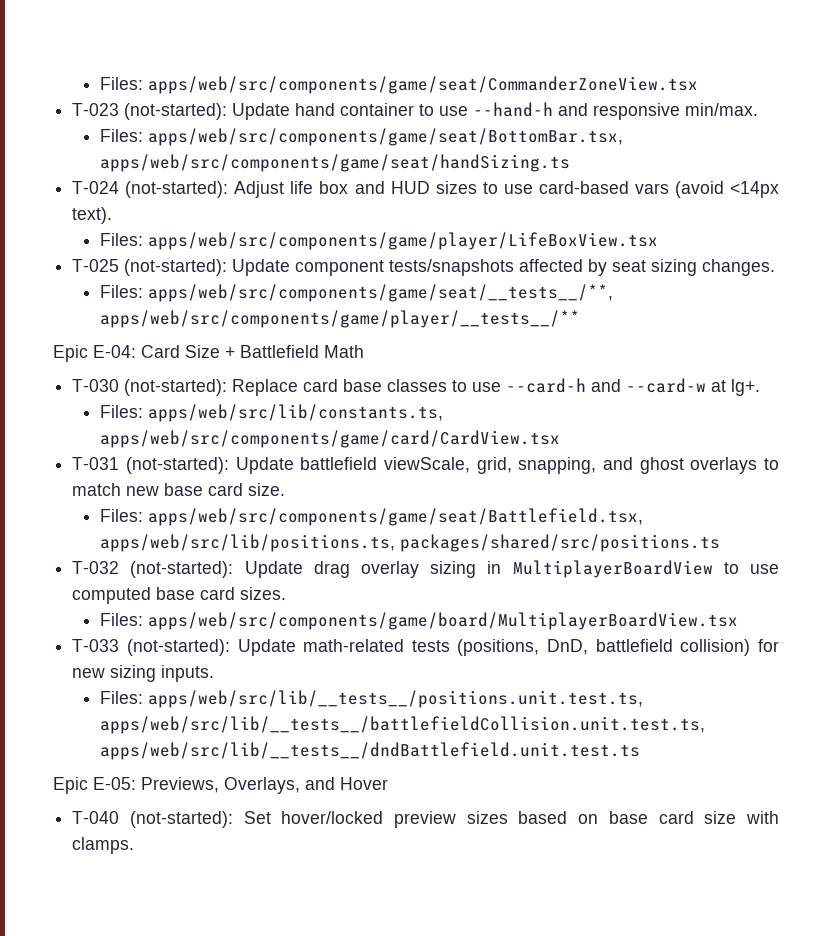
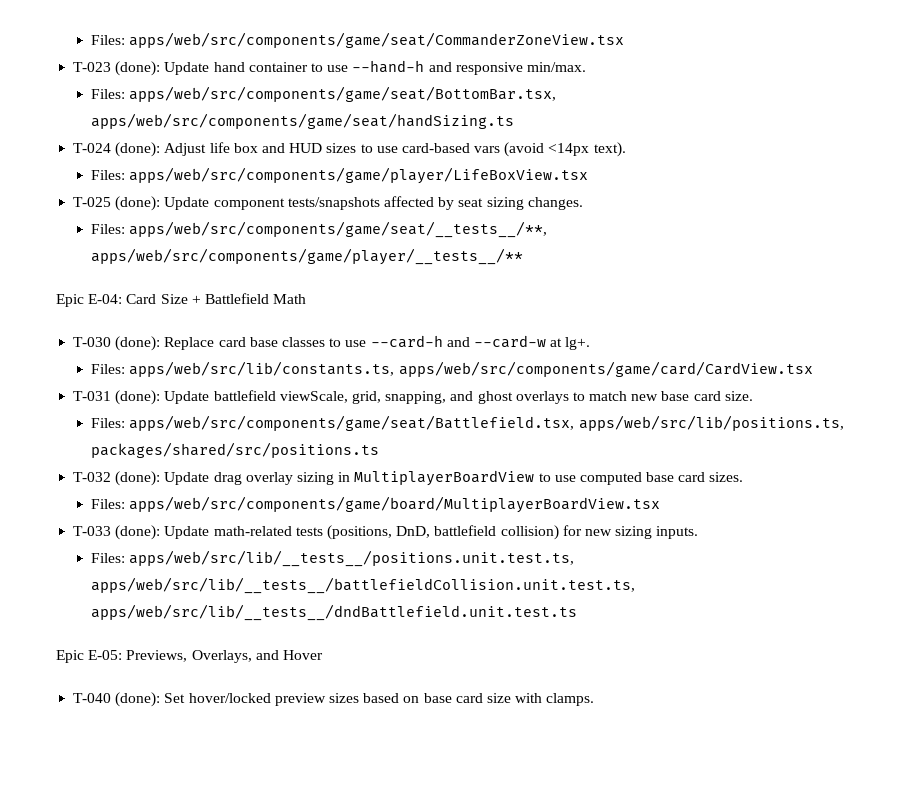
[124,103,228,120] (not-started): -> [115,61,161,76] (done):
[125,181,229,198] (not-started): -> [115,142,161,157] (done):
[124,259,228,276] (not-started): -> [115,196,161,211] (done):
[124,379,228,396] (not-started): -> [115,336,161,351] (done):
[125,457,229,474] (not-started): -> [115,390,161,405] (done):
[130,561,234,578] (not-started): -> [115,471,161,486] (done):
[126,639,230,656] (not-started): -> [115,525,161,540] (done):
[129,811,233,828] (not-started): -> [115,692,161,707] (done):

